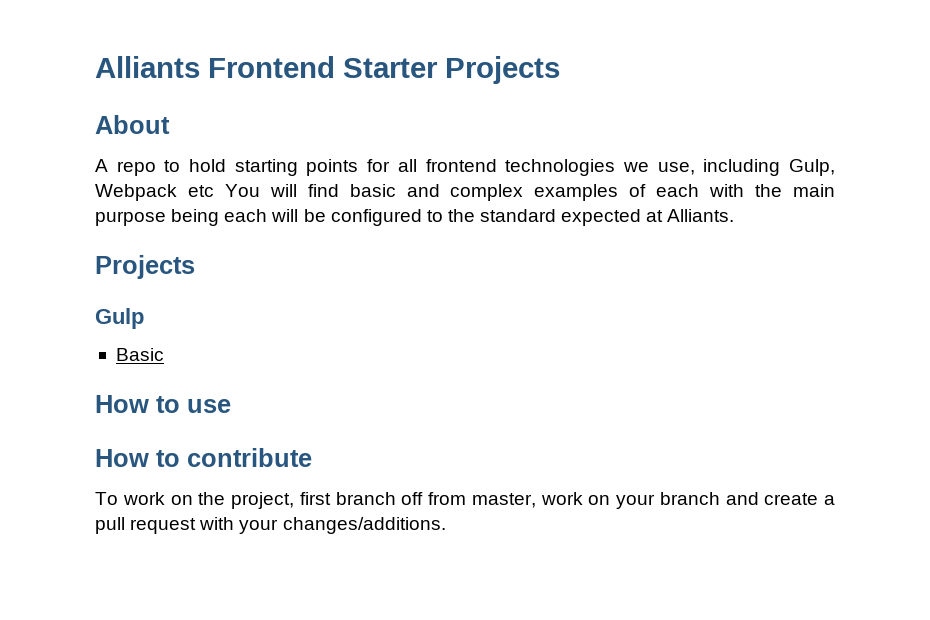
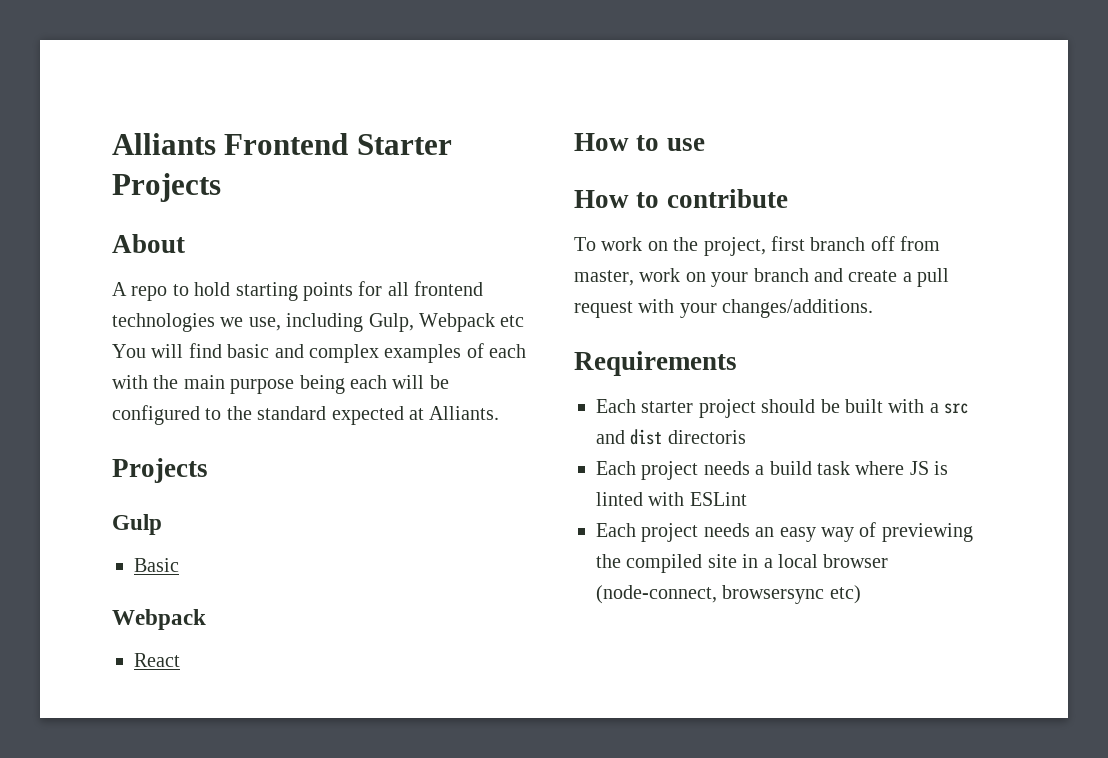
(164, 354) none -> [112,609,206,630] [134,653,180,667] // Webpack // React
(446, 525) none -> [574,351,737,376] [596,399,969,418] [596,429,746,445] [596,461,949,480] [596,492,747,506] [596,522,973,542] [596,554,889,573] [596,585,861,604] // Requirements // Each starter project should be built with a src and dist directoris // Each project needs a build task where JS is linted with ESLint // Each project needs an easy way of previewing the compiled site in a local browser (node-connect, browsersync etc)

